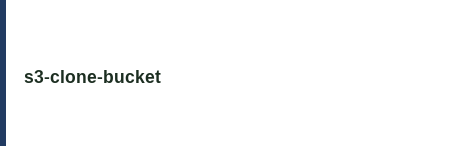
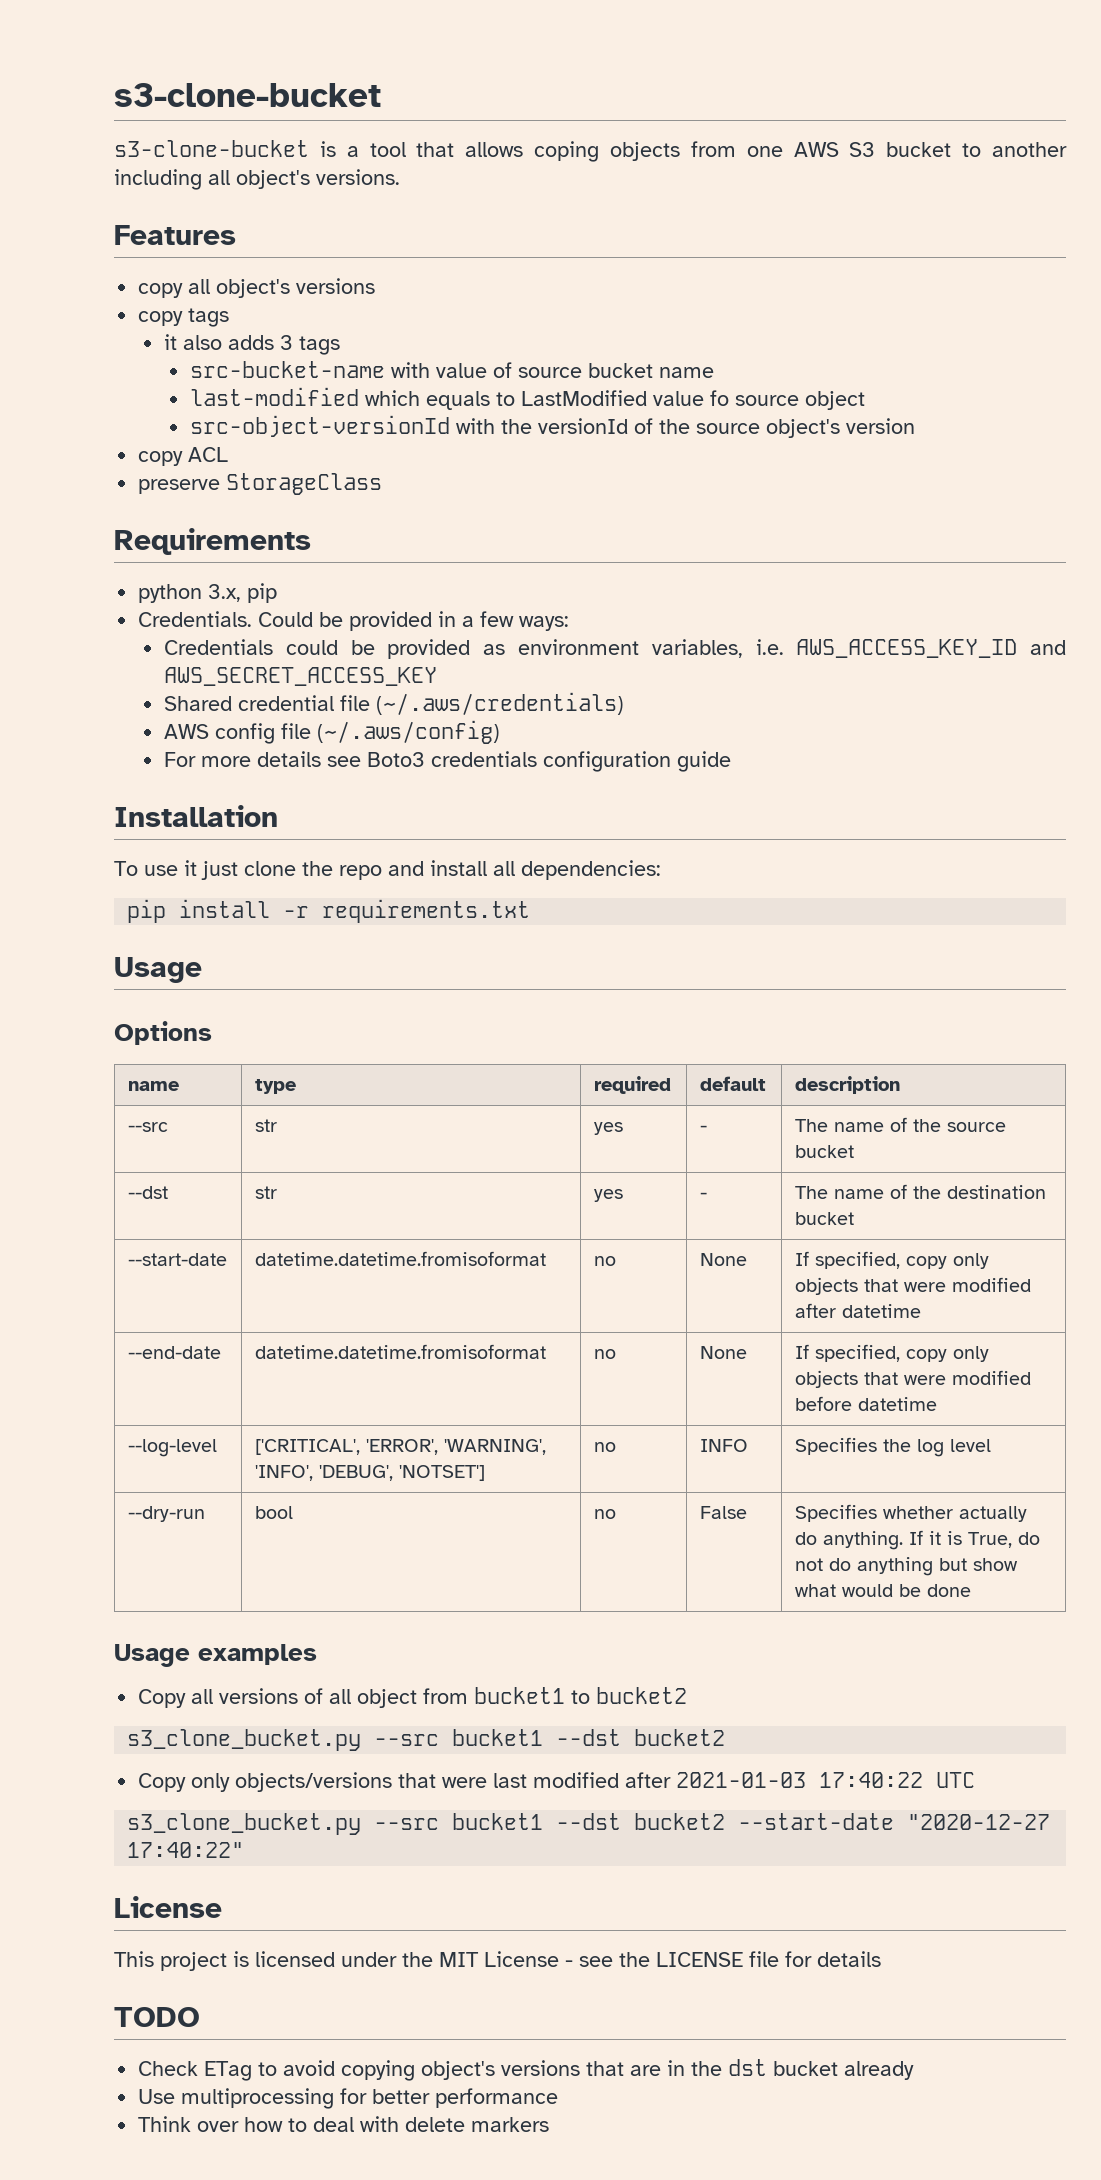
[24,70,161,83] s3-clone-bucket -> [114,83,381,107] [114,140,1067,162] [114,169,400,190] [114,225,236,245] [138,278,376,298] [138,308,230,327] [164,334,341,355] [190,361,715,378] [190,387,866,410] [190,415,916,438] [138,447,229,466] [138,473,383,495] [114,528,311,555] [138,583,278,603] [138,611,570,631] [164,639,1067,659] [164,667,438,686] [164,692,625,715] [164,720,501,744] [164,751,732,772] [114,805,278,827] [114,860,661,880] [127,899,531,923] [114,957,202,983] [114,1021,212,1045] [127,1081,179,1091] [254,1079,296,1094] [593,1076,671,1094] [699,1076,766,1091] [794,1076,900,1094] [127,1122,168,1132] [254,1119,277,1132] [593,1122,623,1135] [699,1125,707,1132] [794,1117,1006,1132] [794,1145,854,1158] [127,1186,168,1199] [254,1186,277,1199] [593,1189,623,1202] [699,1192,707,1199] [794,1184,1046,1199] [794,1212,854,1225] [127,1253,227,1266] [254,1251,546,1266] [593,1256,616,1266] [699,1253,747,1266] [794,1251,989,1269] [794,1277,1031,1295] [794,1303,921,1318] [127,1346,221,1359] [254,1344,546,1359] [593,1349,616,1359] [699,1346,747,1359] [794,1344,989,1362] [794,1370,1031,1388] [794,1396,937,1411] [127,1439,217,1457] [254,1439,546,1455] [254,1465,485,1481] [593,1442,616,1452] [699,1439,748,1452] [794,1437,991,1457] [127,1506,205,1522] [254,1506,293,1519] [593,1509,616,1519] [699,1506,747,1519] [794,1504,1027,1522] [794,1530,1040,1550] [794,1557,1018,1576] [794,1584,971,1597] [114,1644,317,1667] [138,1687,688,1708] [127,1729,726,1751] [138,1772,976,1792] [127,1813,1051,1835] [127,1842,245,1858] [114,1896,222,1918] [114,1951,881,1971] [114,2007,200,2027] [138,2059,915,2081] [138,2088,559,2109] [138,2116,550,2132] s3-clone-bucket // s3-clone-bucket is a tool that allows coping objects from one AWS S3 bucket to another including all object's versions. // Features // copy all object's versions // copy tags // it also adds 3 tags // src-bucket-name with value of source bucket name // last-modified which equals to LastModified value fo source object // src-object-versionId with the versionId of the source object's version // copy ACL // preserve StorageClass // Requirements // python 3.x, pip // Credentials. Could be provided in a few ways: // Credentials could be provided as environment variables, i.e. AWS_ACCESS_KEY_ID and AWS_SECRET_ACCESS_KEY // Shared credential file (~/.aws/credentials) // AWS config file (~/.aws/config) // For more details see Boto3 credentials configuration guide // Installation // To use it just clone the repo and install all dependencies: // pip install -r requirements.txt // Usage // Options // name | type | required | default | description // --src | str | yes | - | The name of the source bucket // --dst | str | yes | - | The name of the destination bucket // --start-date | datetime.datetime.fromisoformat | no | None | If specified, copy only objects that were modified after datetime // --end-date | datetime.datetime.fromisoformat | no | None | If specified, copy only objects that were modified before datetime // --log-level | ['CRITICAL', 'ERROR', 'WARNING', 'INFO', 'DEBUG', 'NOTSET'] | no | INFO | Specifies the log level // --dry-run | bool | no | False | Specifies whether actually do anything. If it is True, do not do anything but show what would be done // Usage examples // Copy all versions of all object from bucket1 to bucket2 // s3_clone_bucket.py --src bucket1 --dst bucket2 // Copy only objects/versions that were last modified after 2021-01-03 17:40:22 UTC // s3_clone_bucket.py --src bucket1 --dst bucket2 --start-date "2020-12-27 17:40:22" // License // This project is licensed under the MIT License - see the LICENSE file for details // TODO // Check ETag to avoid copying object's versions that are in the dst bucket already // Use multiprocessing for better performance // Think over how to deal with delete markers

